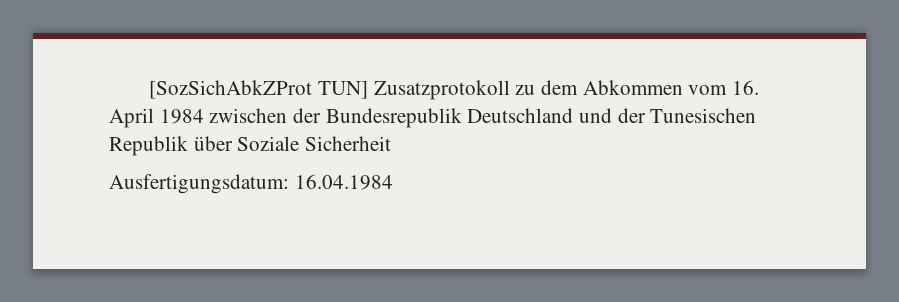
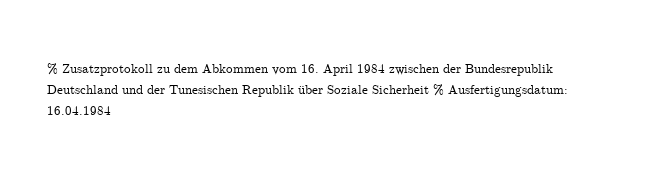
[149,80,369,99] [SozSichAbkZProt TUN] -> [47,63,58,75] %
(392, 143) // -> [433,84,444,96] %

